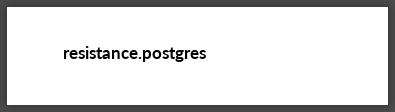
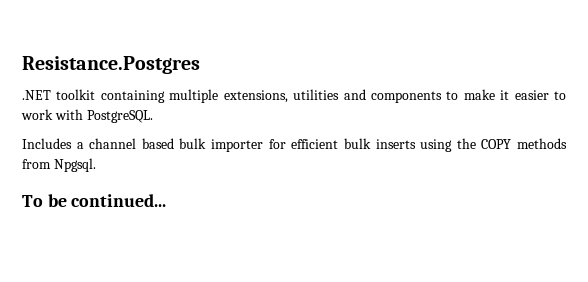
[63,46,206,62] resistance.postgres -> [22,56,200,74] [22,89,567,103] [21,109,153,123] [22,138,568,152] [22,158,96,172] [22,194,167,207] Resistance.Postgres // .NET toolkit containing multiple extensions, utilities and components to make it easier to work with PostgreSQL. // Includes a channel based bulk importer for efficient bulk inserts using the COPY methods from Npgsql. // To be continued...

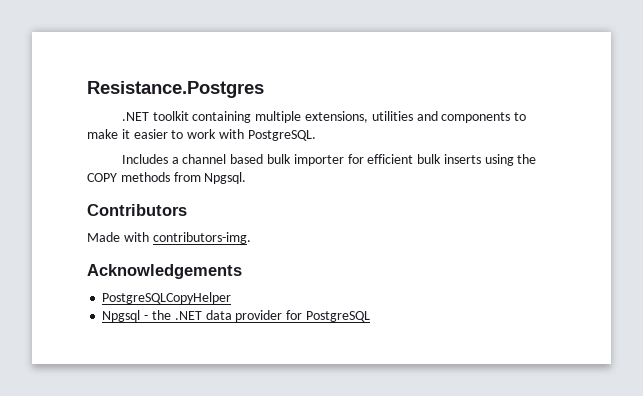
[22,194,167,207] To be continued... -> [87,204,187,216] [87,232,251,244] [87,264,242,279] [102,292,232,304] [102,310,370,322] Contributors // Made with contributors-img. // Acknowledgements // PostgreSQLCopyHelper // Npgsql - the .NET data provider for PostgreSQL

